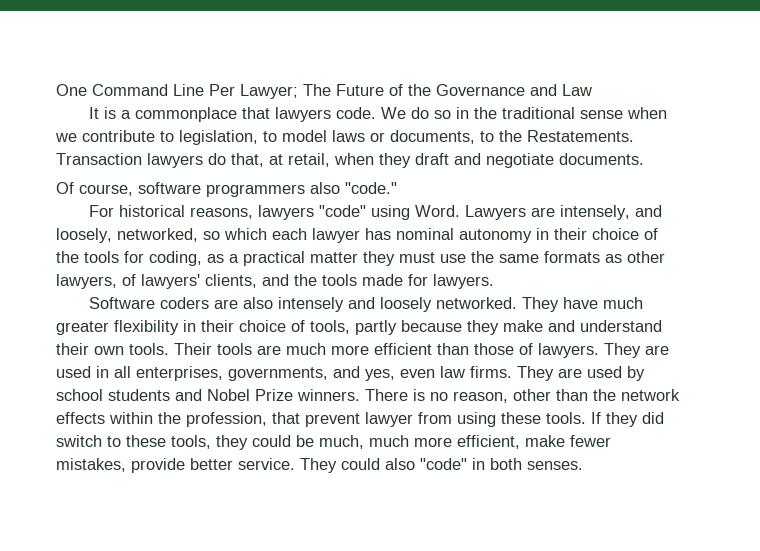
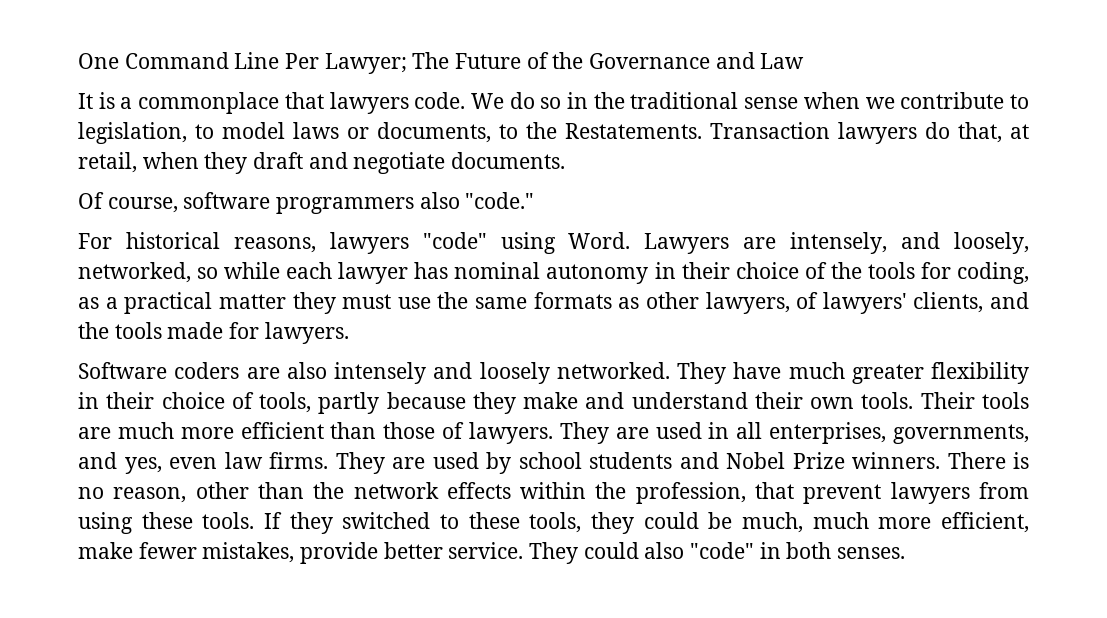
[224,228,267,240] which -> [224,262,281,279] while
[365,412,413,427] lawyer -> [890,482,970,504] lawyers
[642,412,664,424] [56,435,102,447] did switch -> [342,512,431,529] switched

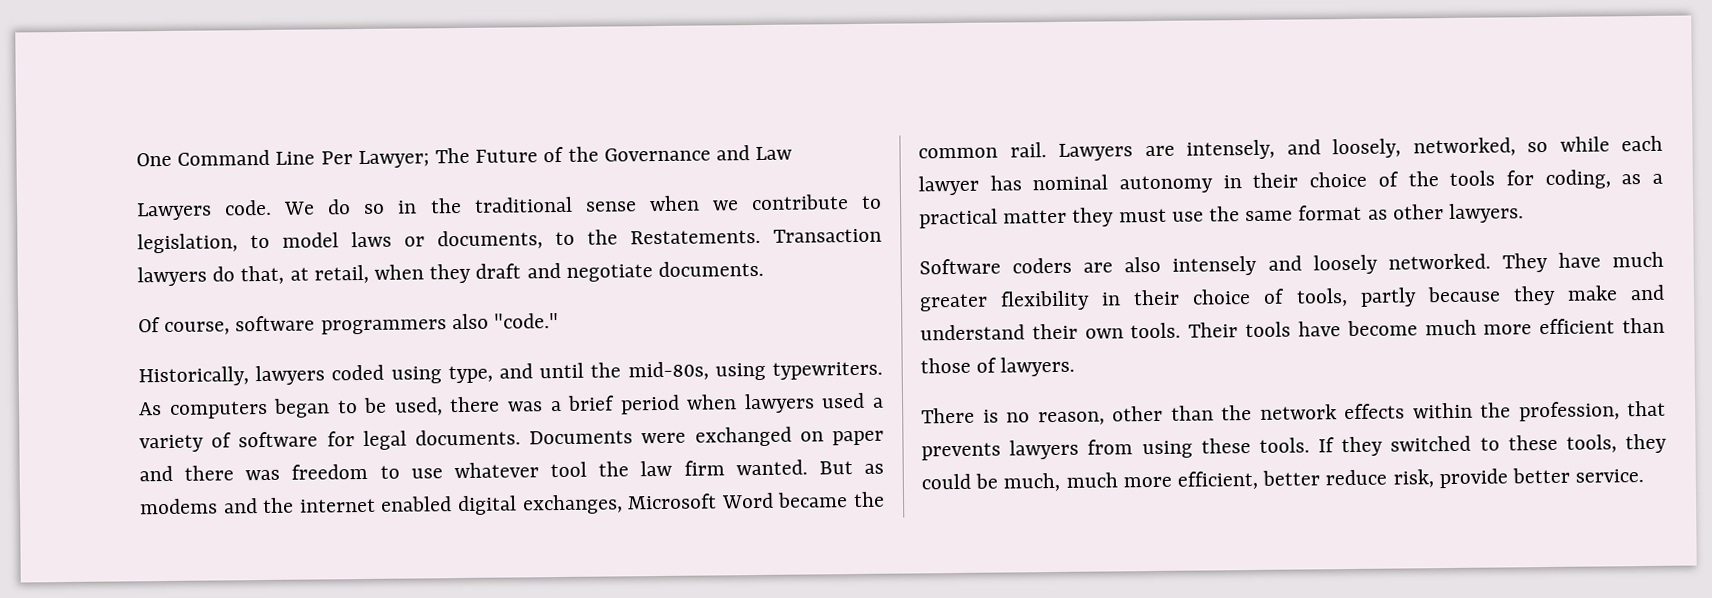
[78,92,409,114] It is a commonplace that lawyers -> [136,202,212,221] Lawyers
[78,232,631,254] For historical reasons, lawyers "code" using Word. -> [138,361,883,387] [139,392,884,419] [139,426,884,453] [139,459,884,482] [139,491,886,516] [918,142,1047,159] Historically, lawyers coded using type, and until the mid-80s, using typewriters. As computers began to be used, there was a brief period when lawyers used a variety of software for legal documents. Documents were exchanged on paper and there was freedom to use whatever tool the law firm wanted. But as modems and the internet enabled digital exchanges, Microsoft Word became the common rail.
[533,292,612,309] formats -> [1298,204,1363,221] format
[705,292,1029,314] [78,322,260,339] lawyers, of lawyers' clients, and the tools made for -> (1444, 212) none
[78,427,111,439] are -> [1297,320,1418,337] have become
[559,422,1029,444] [78,452,940,474] They are used in all enterprises, governments, and yes, even law firms. They are used by school students and Nobel Prize winners. -> (1076, 366) //
[803,484,882,504] prevent -> [921,442,1001,461] prevents
[78,542,906,564] make fewer mistakes, provide better service. They could also "code" in both senses. -> [1262,467,1645,489] better reduce risk, provide better service.

